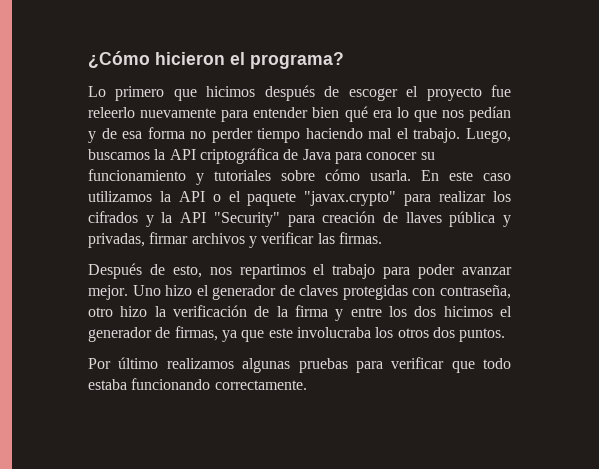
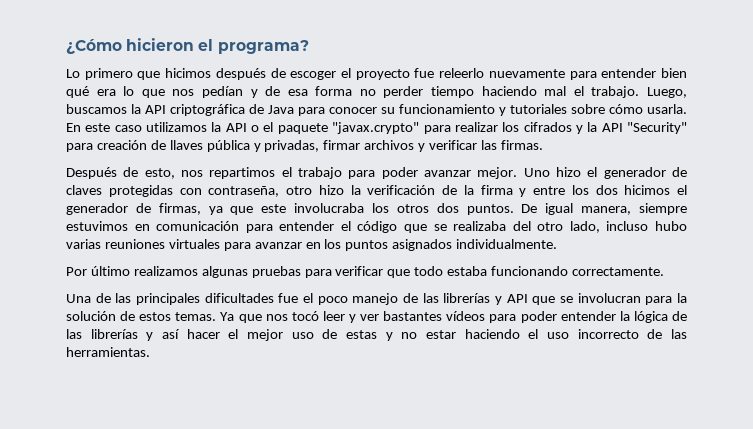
(506, 335) none -> [521,203,688,215] [66,221,687,233] [66,239,558,251] De igual manera, siempre estuvimos en comunicación para entender el código que se realizaba del otro lado, incluso hubo varias reuniones virtuales para avanzar en los puntos asignados individualmente.
(307, 385) none -> [66,293,687,305] [66,311,687,323] [66,329,687,341] [66,347,150,357] // Una de las principales dificultades fue el poco manejo de las librerías y API que se involucran para la solución de estos temas. Ya que nos tocó leer y ver bastantes vídeos para poder entender la lógica de las librerías y así hacer el mejor uso de estas y no estar haciendo el uso incorrecto de las herramientas.

